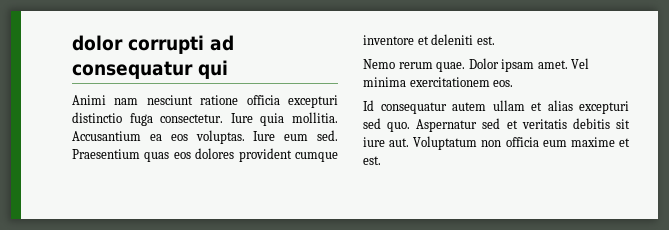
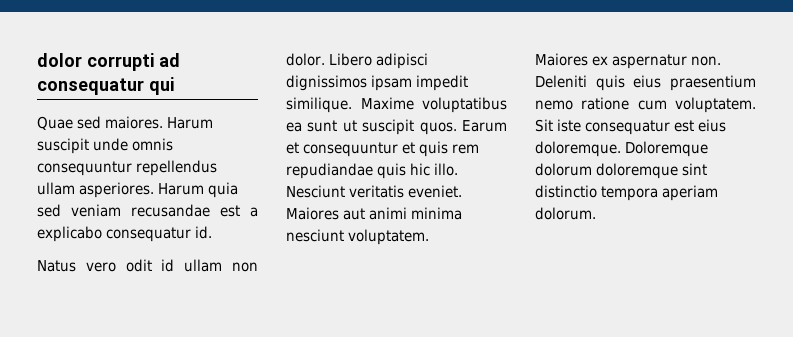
[72,95,338,108] [72,112,338,126] [72,130,338,144] [72,148,338,162] [363,34,495,45] [363,58,590,72] [363,77,514,87] [363,100,629,114] [363,118,630,132] [363,136,630,150] [363,156,381,165] Animi nam nesciunt ratione officia excepturi distinctio fuga consectetur. Iure quia mollitia. Accusantium ea eos voluptas. Iure eum sed. Praesentium quas eos dolores provident cumque inventore et deleniti est. // Nemo rerum quae. Dolor ipsam amet. Vel minima exercitationem eos. // Id consequatur autem ullam et alias excepturi sed quo. Aspernatur sed et veritatis debitis sit iure aut. Voluptatum non officia eum maxime et est. -> [37,116,213,130] [37,138,173,154] [37,160,217,176] [37,182,238,198] [37,204,258,217] [37,226,212,242] [37,259,258,272] [286,53,428,69] [286,75,468,91] [286,97,507,113] [286,119,507,135] [286,141,479,157] [286,163,458,179] [286,185,462,198] [286,207,462,220] [286,229,429,245] [535,53,721,69] [535,75,756,91] [535,97,756,113] [535,119,726,135] [535,141,708,157] [535,163,707,179] [535,185,718,201] [535,207,596,220] Quae sed maiores. Harum suscipit unde omnis consequuntur repellendus ullam asperiores. Harum quia sed veniam recusandae est a explicabo consequatur id. // Natus vero odit id ullam non dolor. Libero adipisci dignissimos ipsam impedit similique. Maxime voluptatibus ea sunt ut suscipit quos. Earum et consequuntur et quis rem repudiandae quis hic illo. Nesciunt veritatis eveniet. Maiores aut animi minima nesciunt voluptatem. // Maiores ex aspernatur non. Deleniti quis eius praesentium nemo ratione cum voluptatem. Sit iste consequatur est eius doloremque. Doloremque dolorum doloremque sint distinctio tempora aperiam dolorum.

